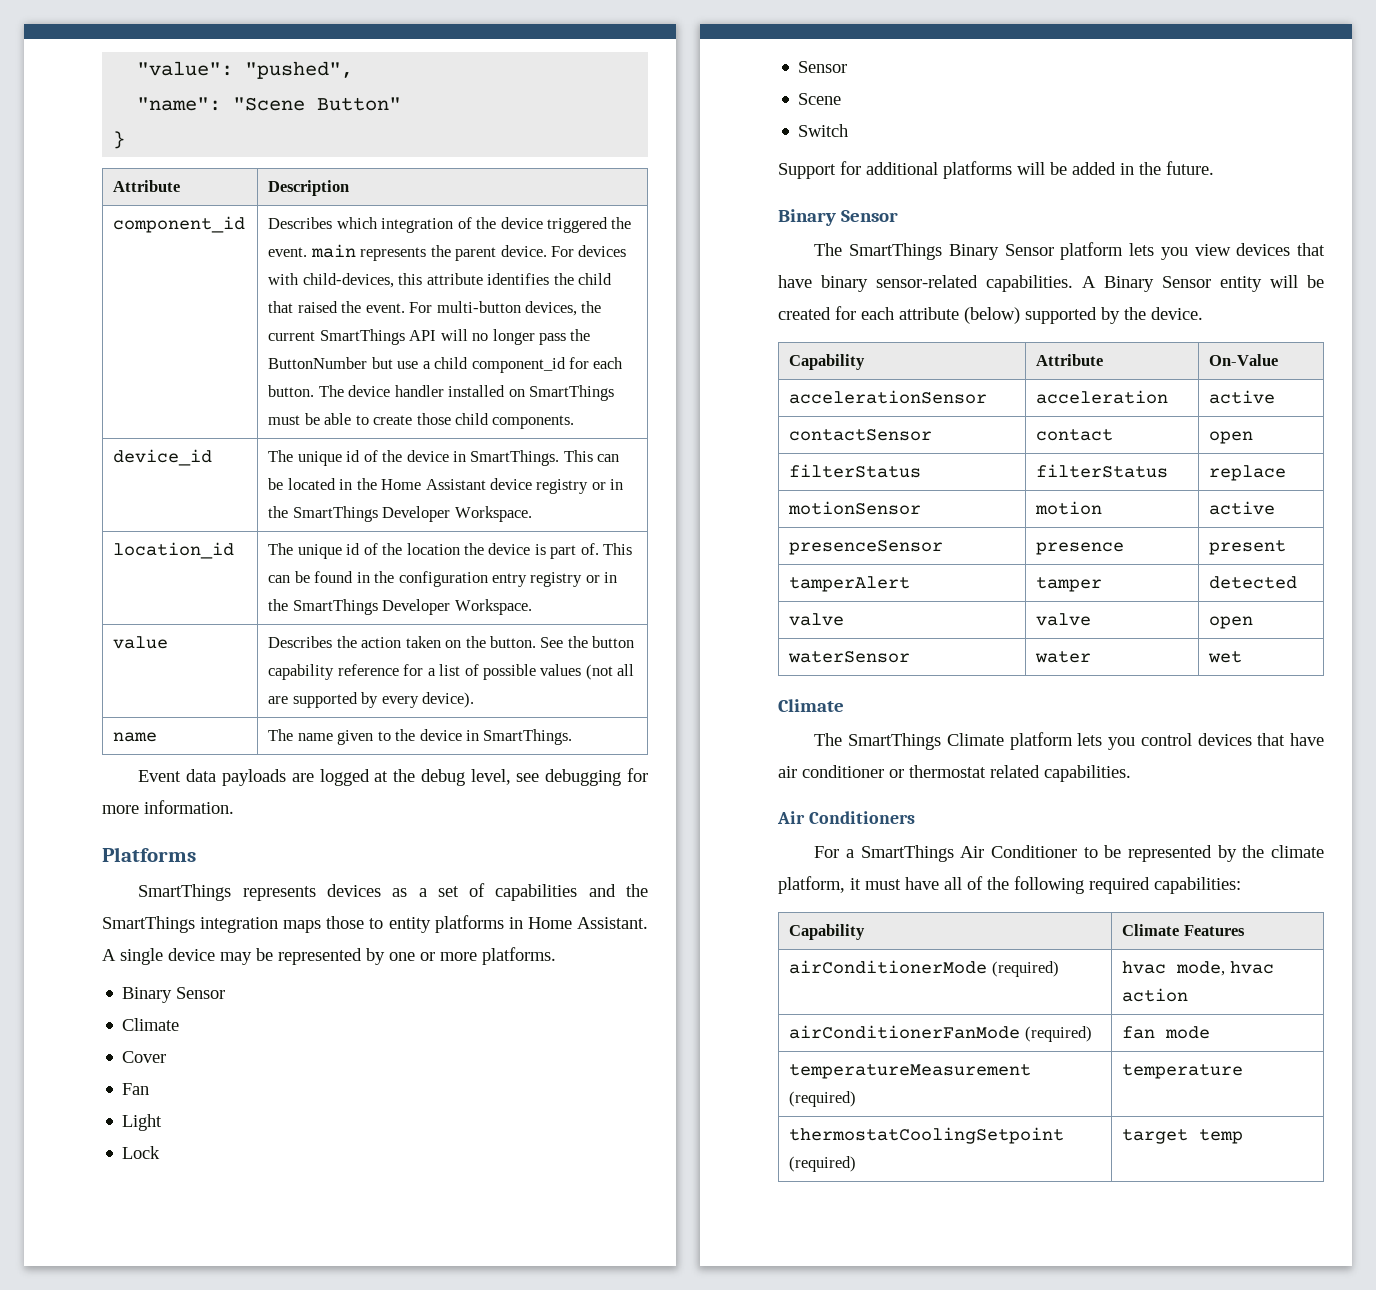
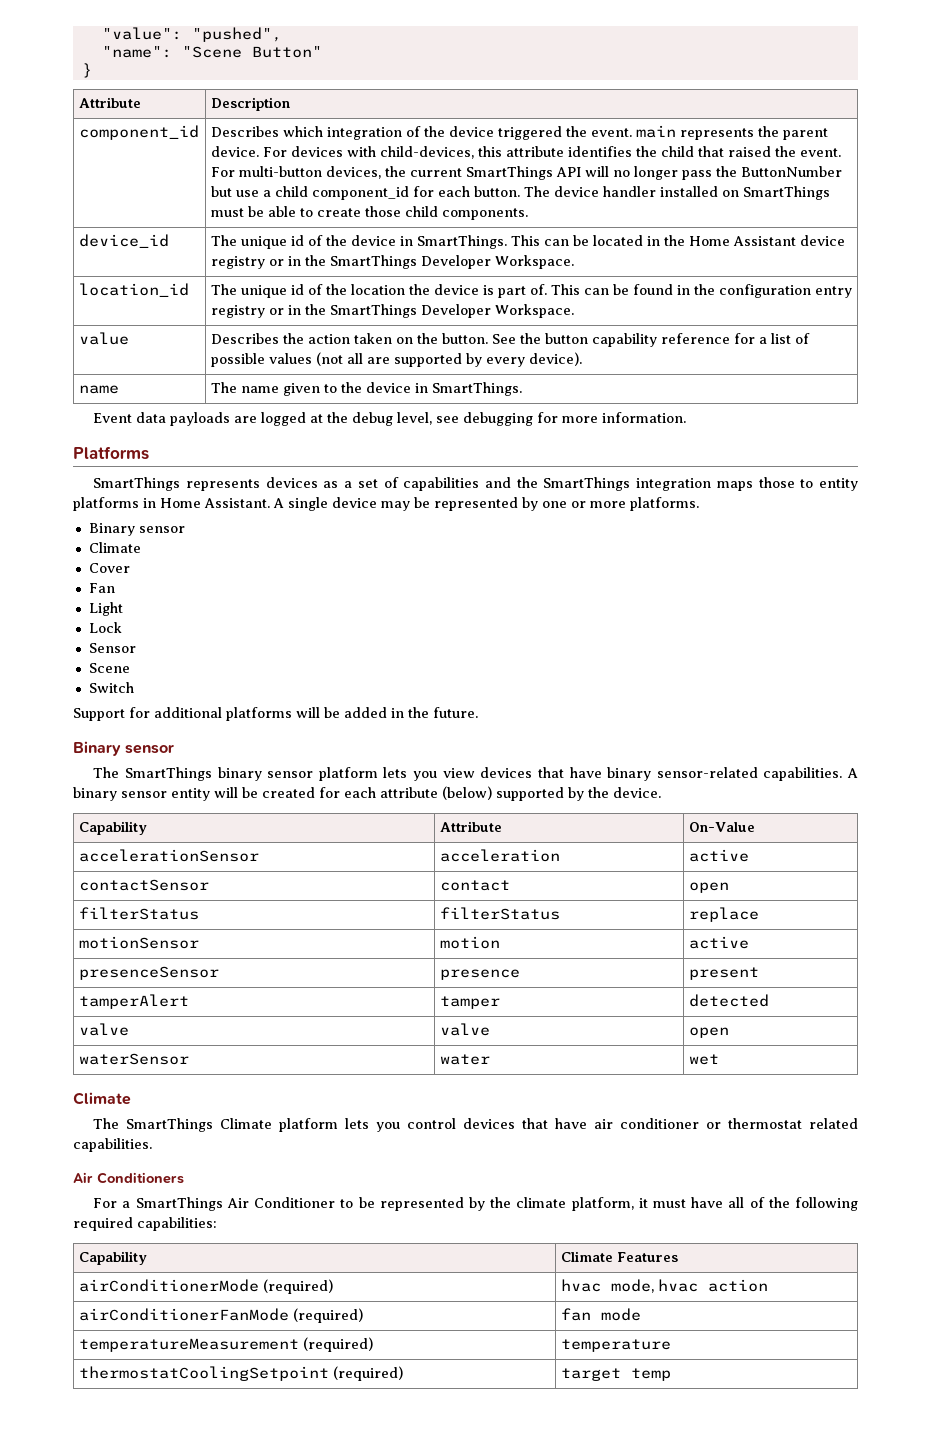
[176,987,226,999] Sensor -> [138,526,185,533] sensor
[841,210,899,222] [814,243,1054,260] Sensor // The SmartThings Binary Sensor -> [125,744,175,754] [93,767,314,781] sensor // The SmartThings binary sensor
[1104,276,1211,292] Binary Sensor -> [73,787,167,801] binary sensor

